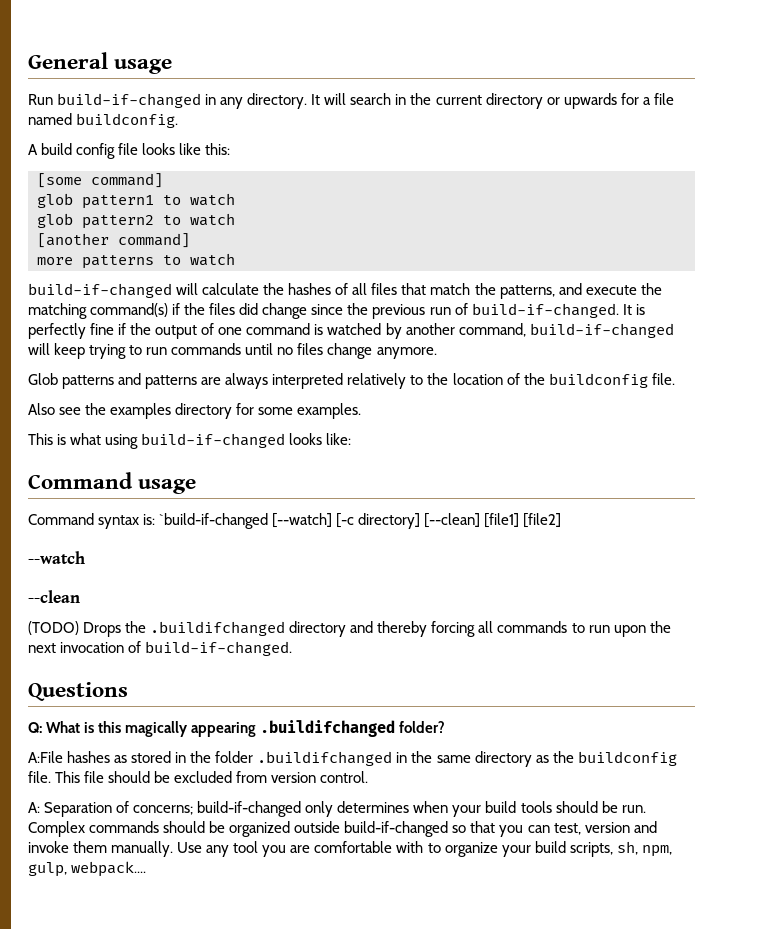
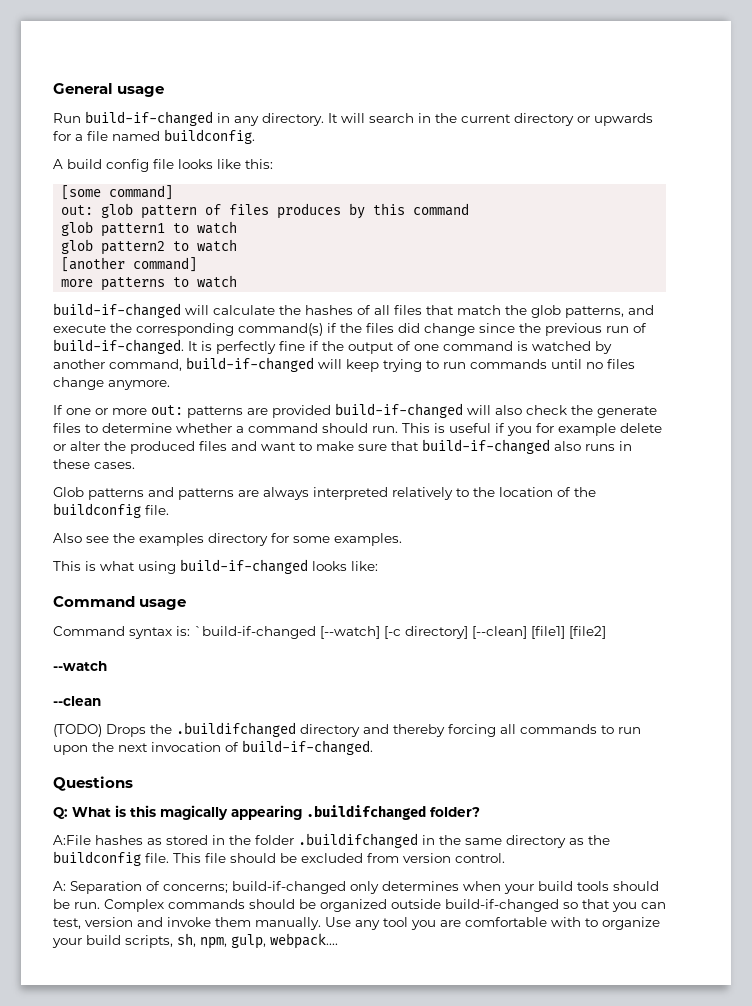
(163, 180) none -> [61,203,470,219] // out: glob pattern of files produces by this command
(496, 289) none -> [531,305,561,318] glob
[28,303,87,319] matching -> [136,323,234,336] corresponding
(437, 353) none -> [53,403,657,418] [53,423,662,436] [53,439,632,454] [53,459,135,469] // If one or more out: patterns are provided build-if-changed will also check the generate files to determine whether a command should run. This is useful if you for example delete or alter the produced files and want to make sure that build-if-changed also runs in these cases.

